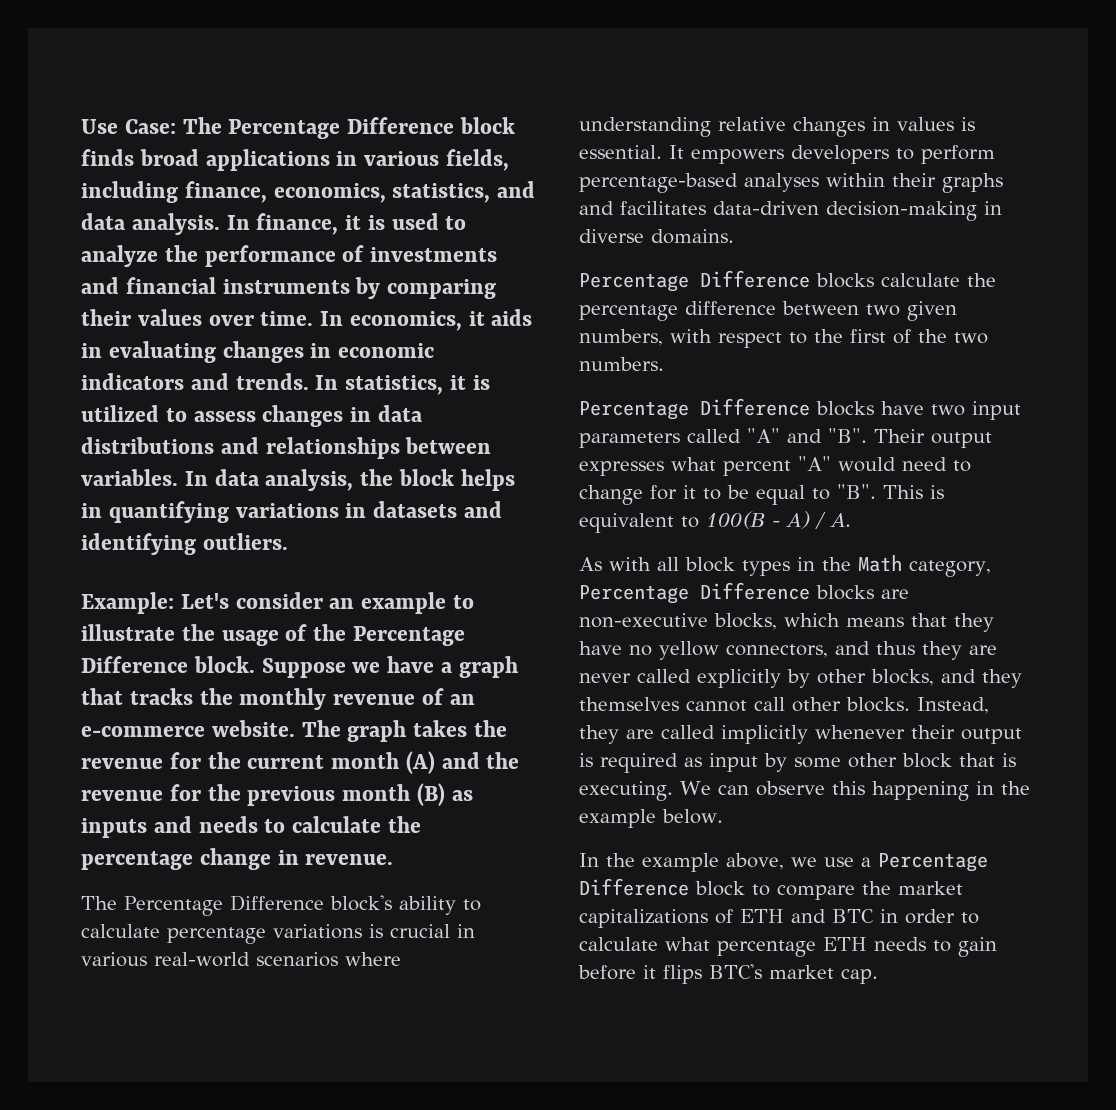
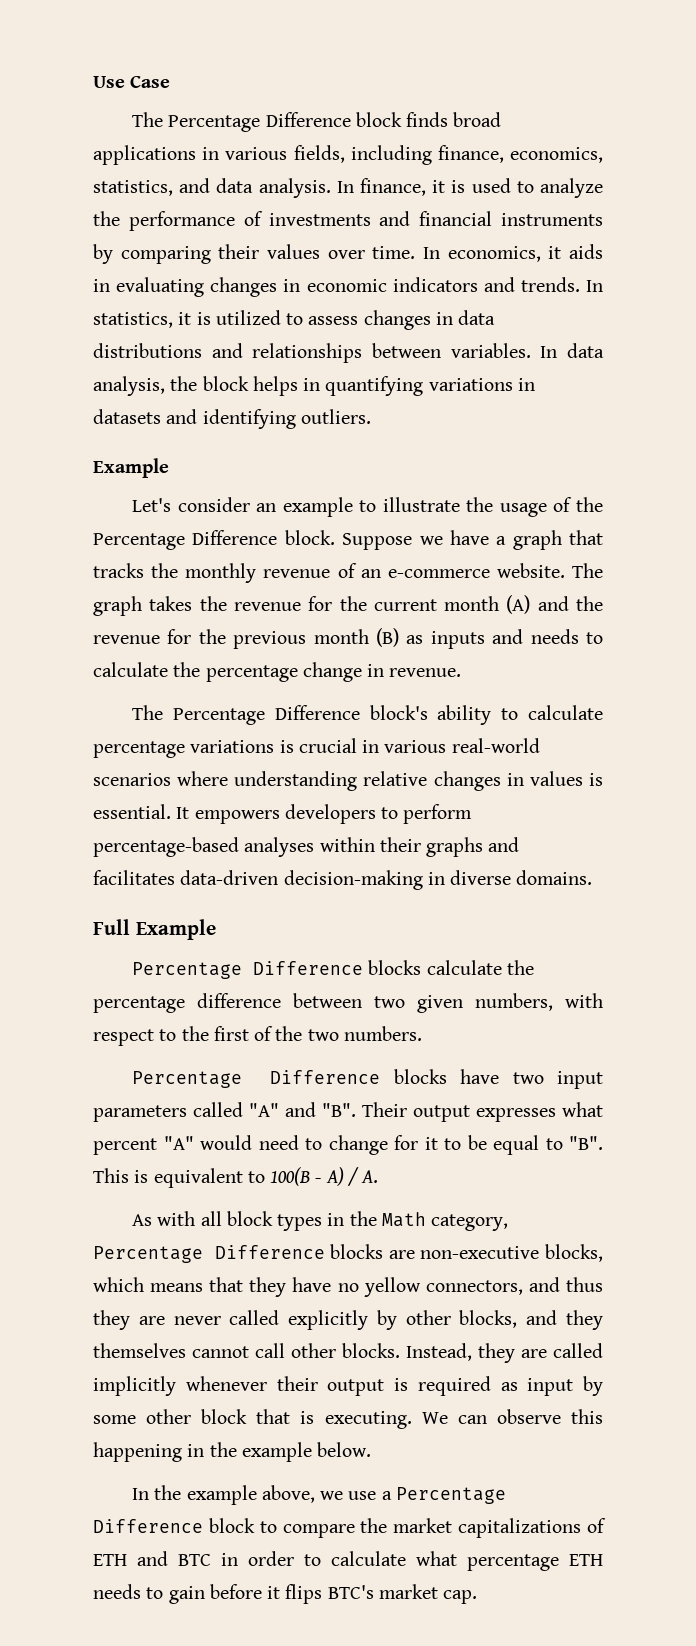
[124,119,176,134] Case: -> [130,75,171,88] Case //
[81,592,174,614] Example: -> [93,458,169,478] Example //
(734, 236) none -> [93,919,216,940] // Full Example

